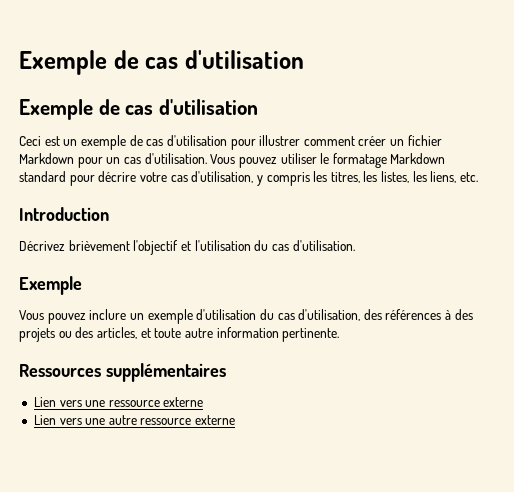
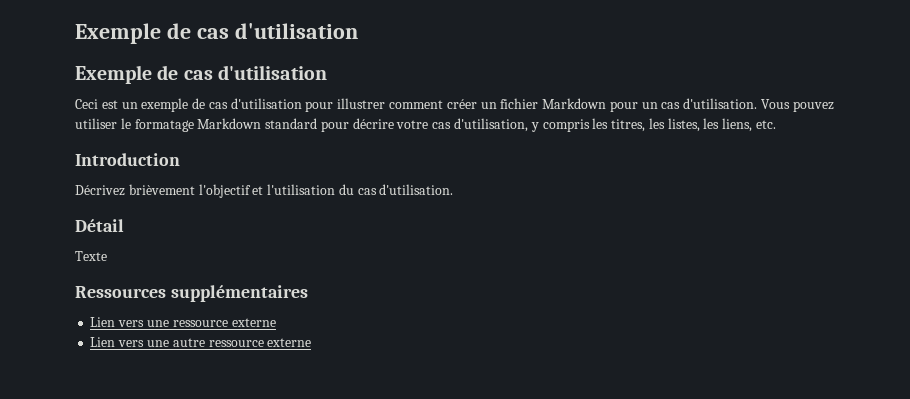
[19,276,82,295] [19,309,473,324] [19,327,340,342] Exemple // Vous pouvez inclure un exemple d'utilisation du cas d'utilisation, des références à des projets ou des articles, et toute autre information pertinente. -> [75,219,124,232] [75,251,107,261] Détail // Texte

